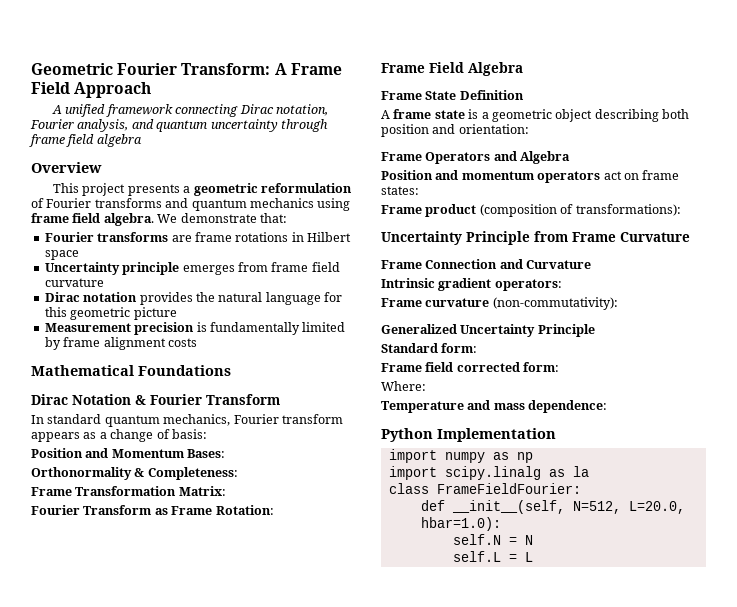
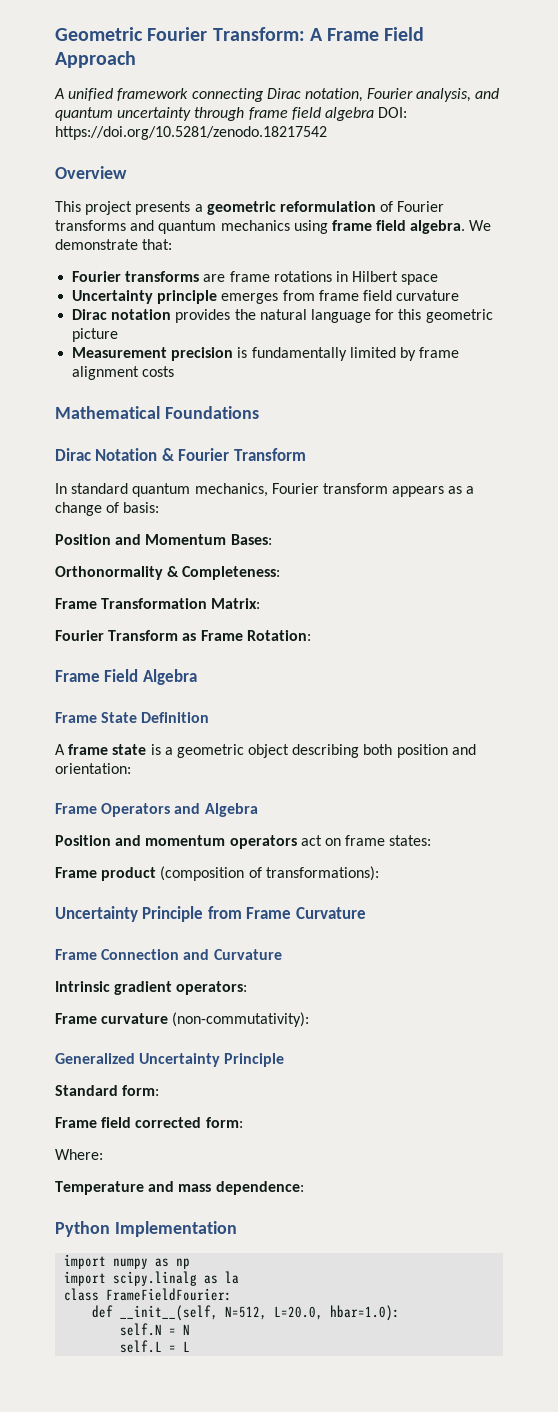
(142, 140) none -> [378,107,408,118] [55,126,327,140] DOI: https://doi.org/10.5281/zenodo.18217542

